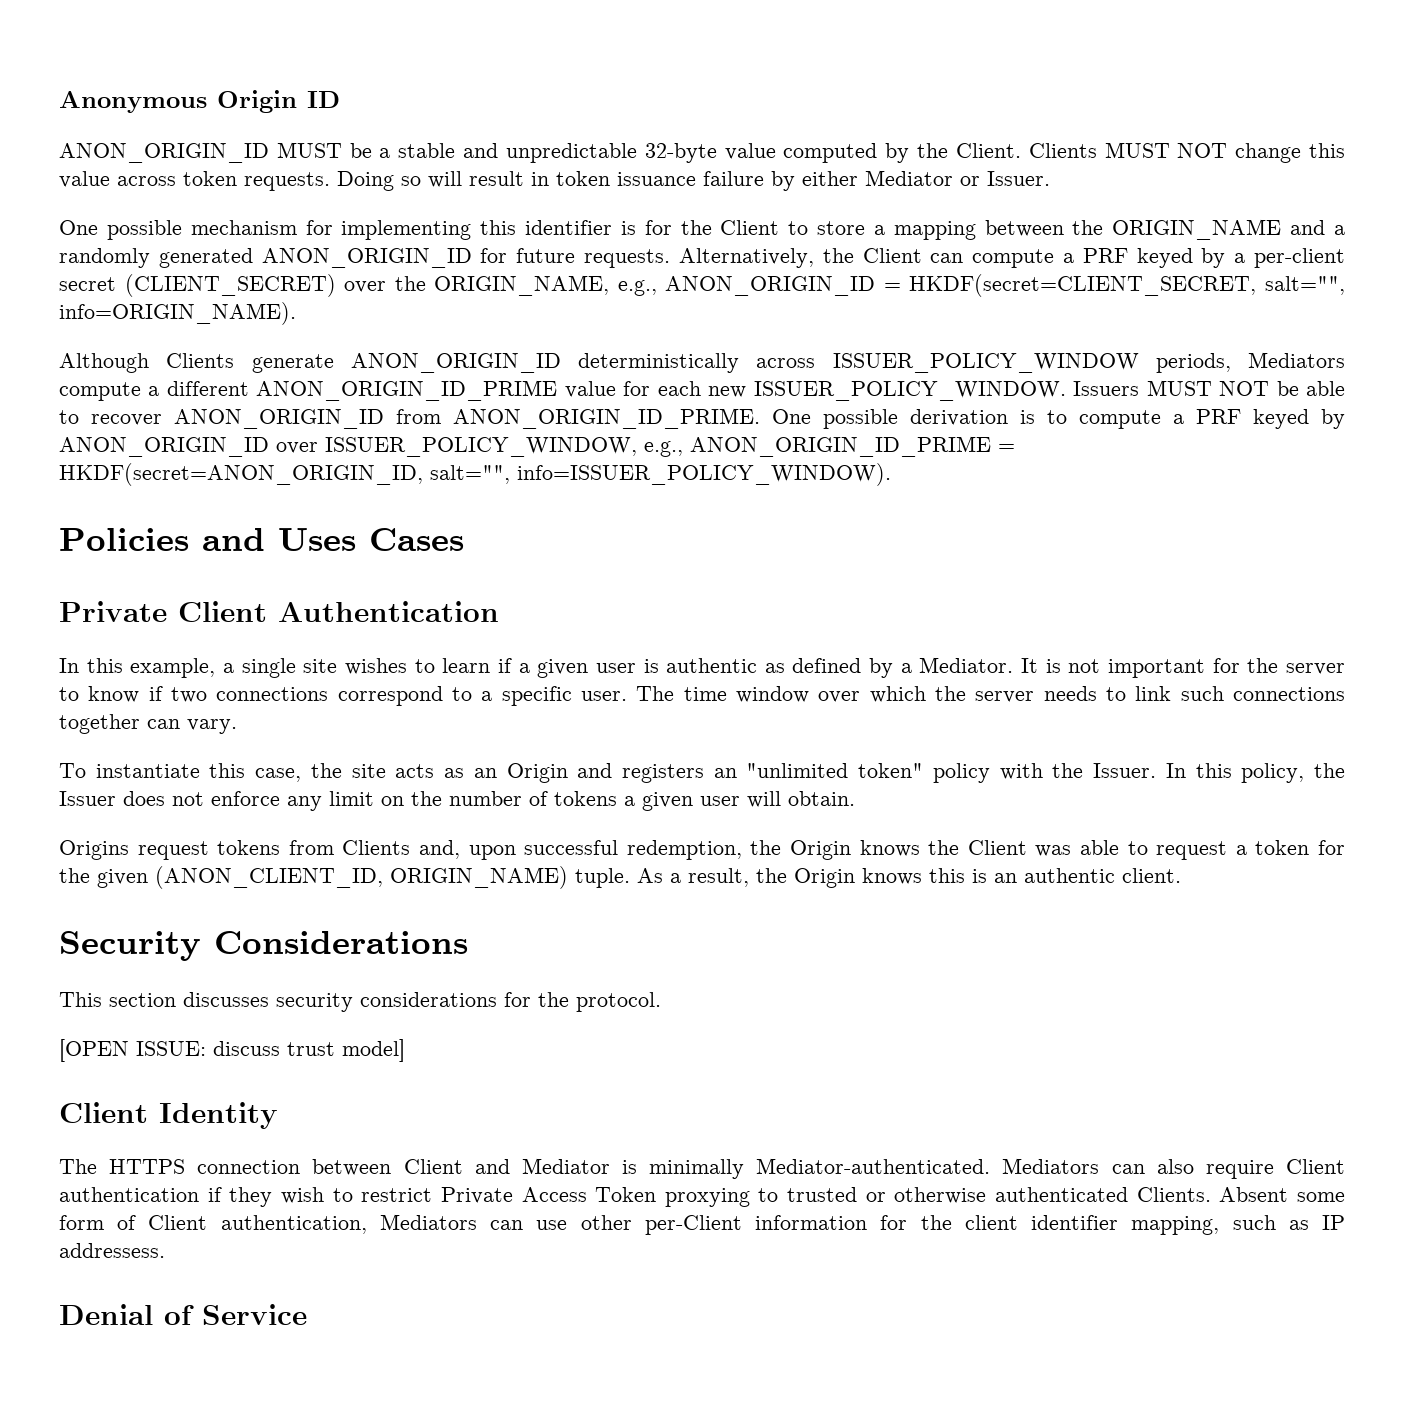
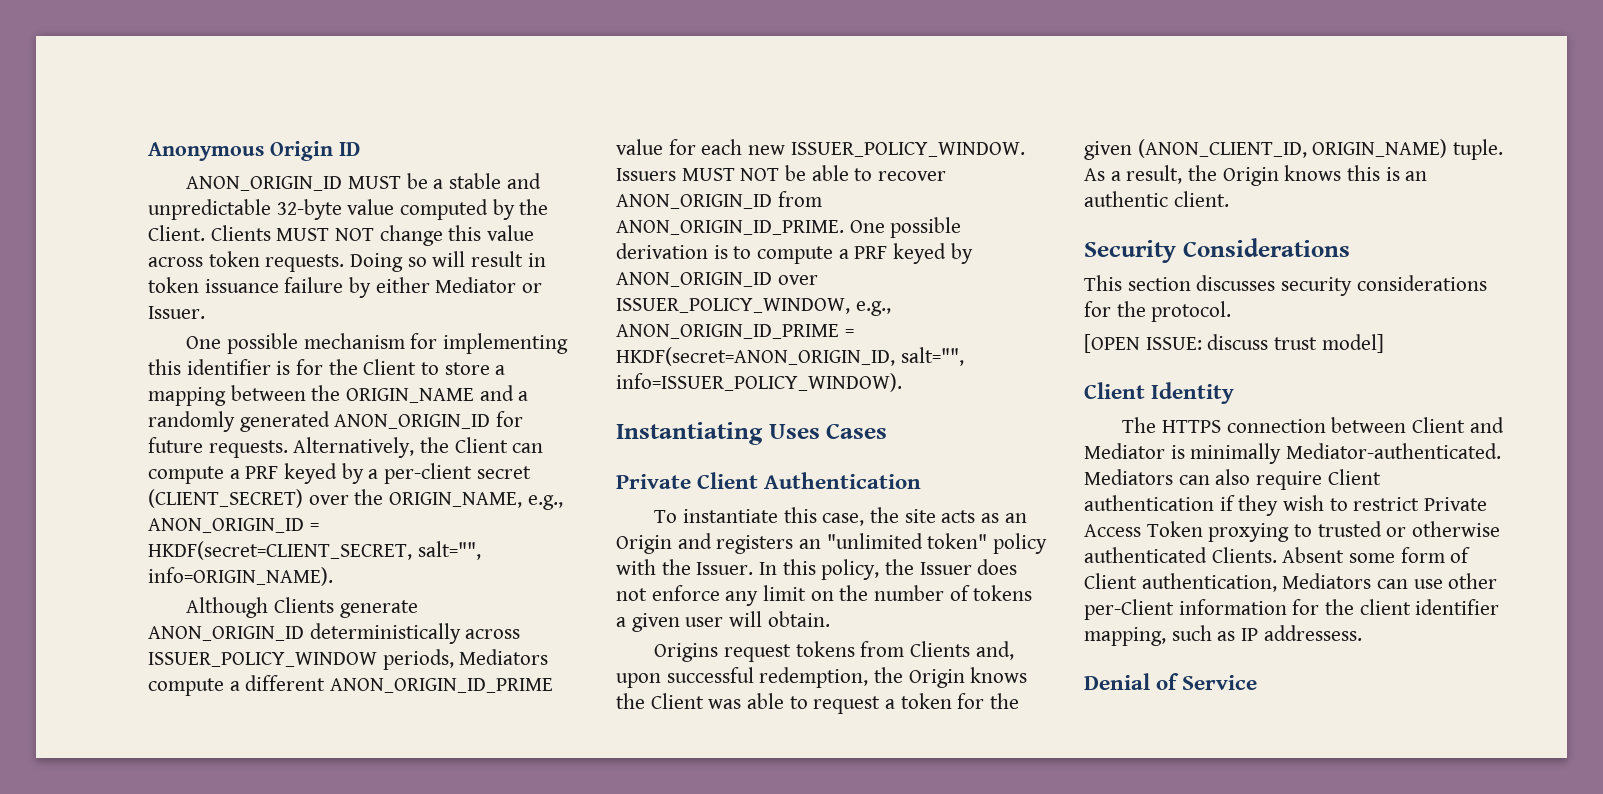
[59,528,265,551] Policies and -> [616,422,763,445] Instantiating
[59,657,1346,678] [59,686,1345,706] [59,714,237,734] // In this example, a single site wishes to learn if a given user is authentic as defined by a Mediator. It is not important for the server to know if two connections correspond to a specific user. The time window over which the server needs to link such connections together can vary. -> (922, 480) none

